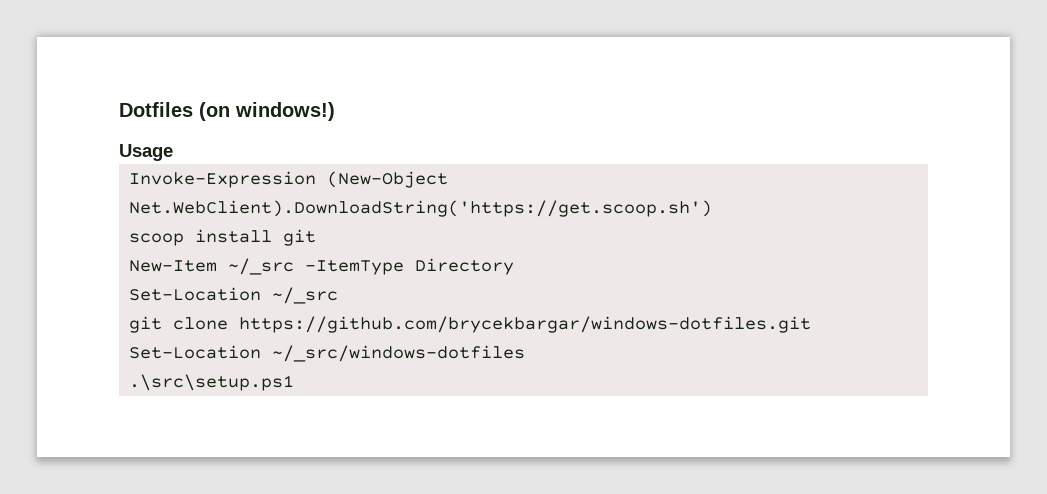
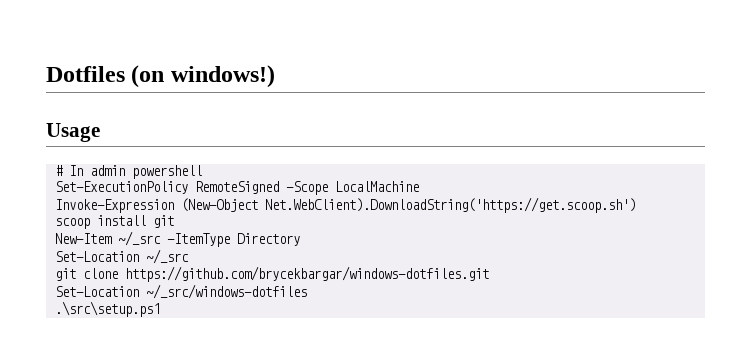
(173, 152) none -> [55,165,203,179] [55,181,420,195] // # In admin powershell // Set-ExecutionPolicy RemoteSigned -Scope LocalMachine

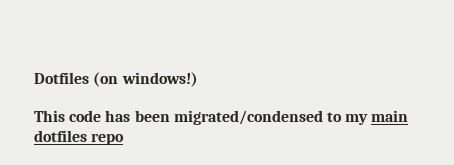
[46,123,100,142] [55,165,203,179] [55,181,420,195] [55,197,637,213] [55,215,175,229] [55,231,301,247] [55,249,190,264] [55,266,490,282] [55,284,308,299] [55,301,161,317] Usage // # In admin powershell // Set-ExecutionPolicy RemoteSigned -Scope LocalMachine // Invoke-Expression (New-Object Net.WebClient).DownloadString('https://get.scoop.sh') // scoop install git // New-Item ~/_src -ItemType Directory // Set-Location ~/_src // git clone https://github.com/brycekbargar/windows-dotfiles.git // Set-Location ~/_src/windows-dotfiles // .\src\setup.ps1 -> [34,110,409,125] [34,130,125,145] This code has been migrated/condensed to my main dotfiles repo

